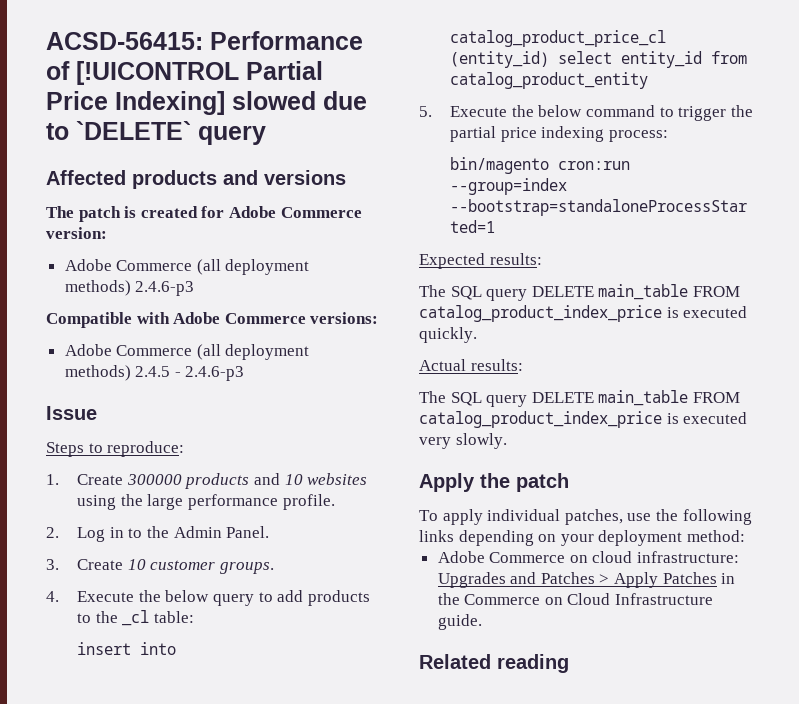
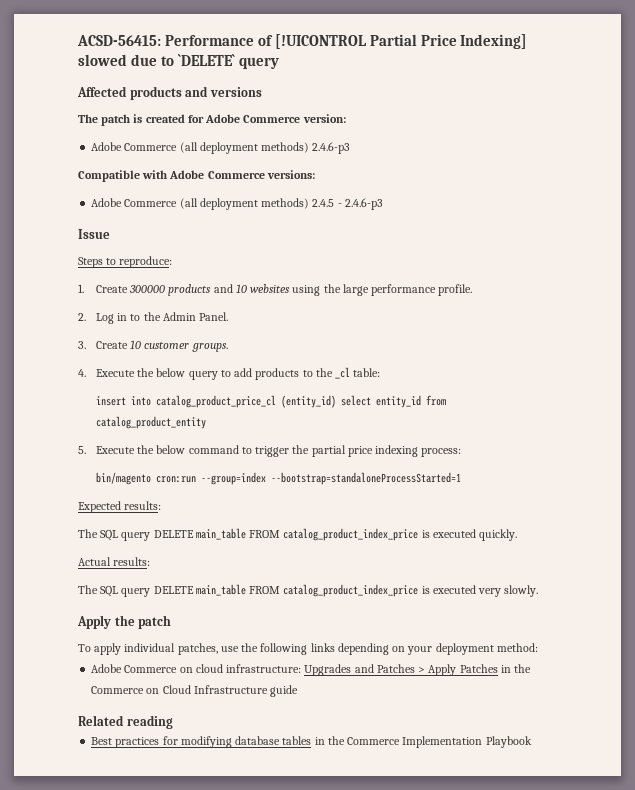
[437,614,482,630] guide. -> [270,685,299,697] guide
(569, 663) none -> [91,736,532,748] // Best practices for modifying database tables in the Commerce Implementation Playbook

